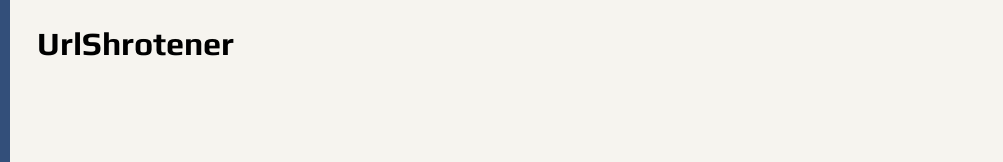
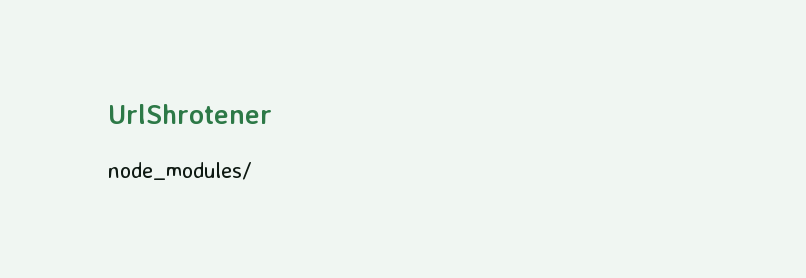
(234, 44) none -> [108,162,251,180] // node_modules/

